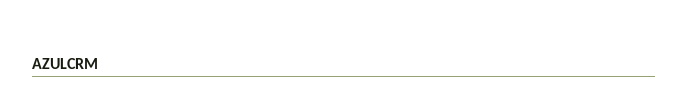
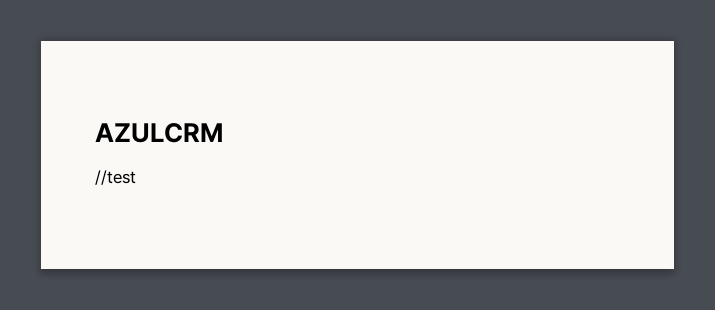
(98, 63) none -> [95,170,136,185] // //test

